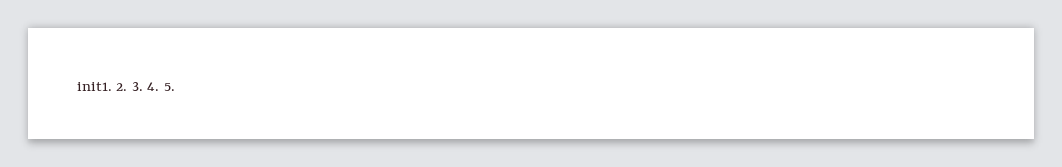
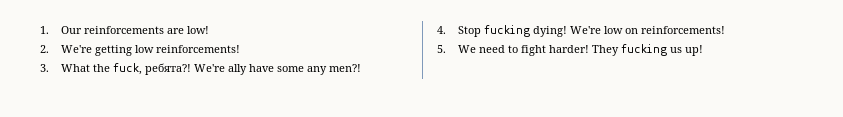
[77,82,175,91] init1. 2. 3. 4. 5. -> [40,26,210,34] [40,45,241,56] [40,63,362,75] [437,25,726,37] [437,44,704,56] 1. Our reinforcements are low! // 2. We're getting low reinforcements! // 3. What the fuck, ребята?! We're ally have some any men?! // 4. Stop fucking dying! We're low on reinforcements! // 5. We need to fight harder! They fucking us up!

